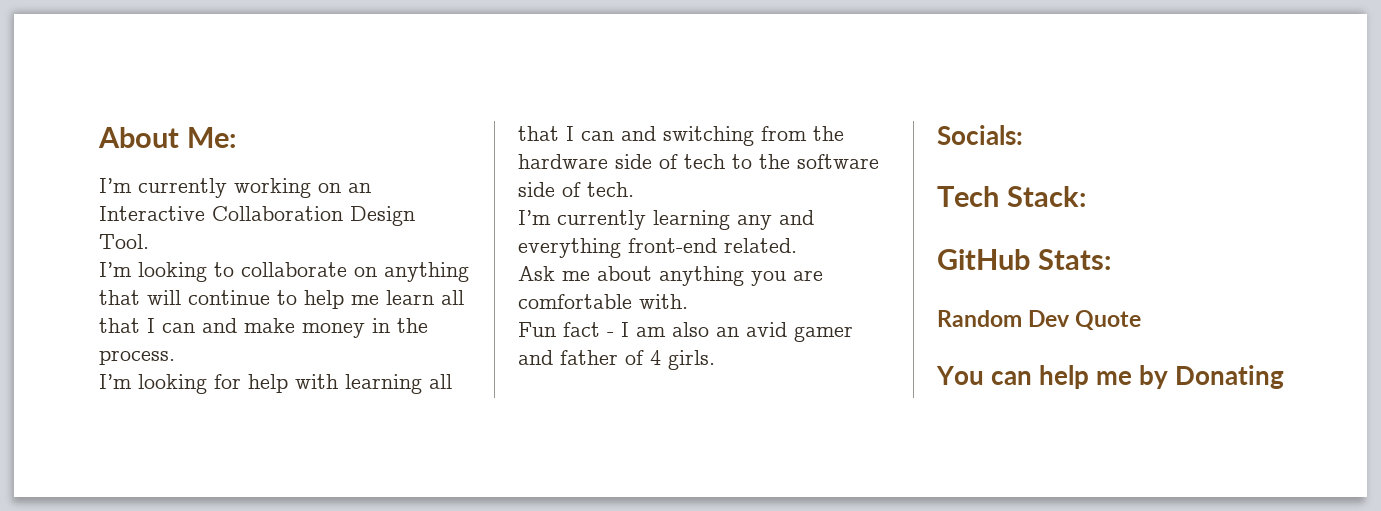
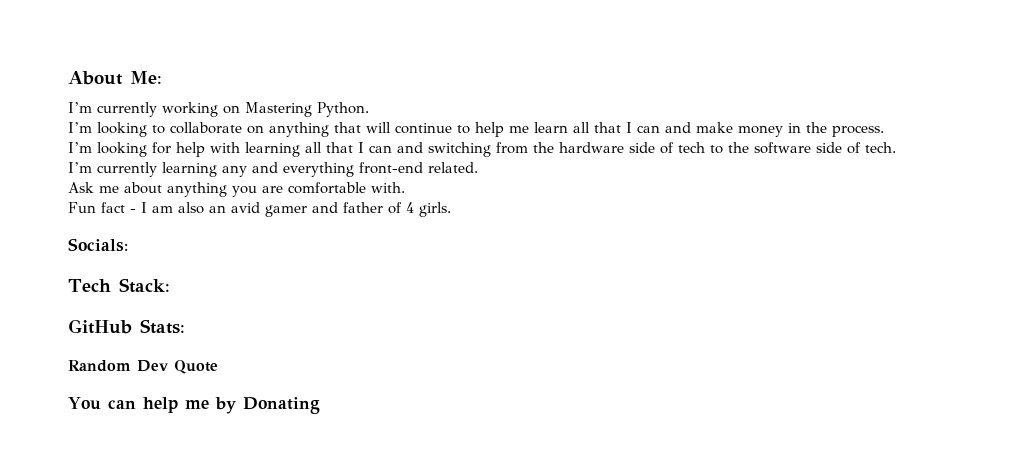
[348,183,371,193] [99,206,415,226] [99,234,149,249] an Interactive Collaboration Design Tool. -> [245,102,369,117] Mastering Python.

